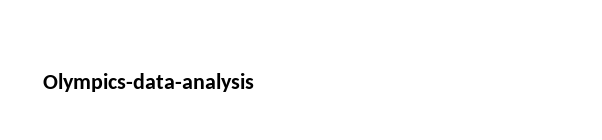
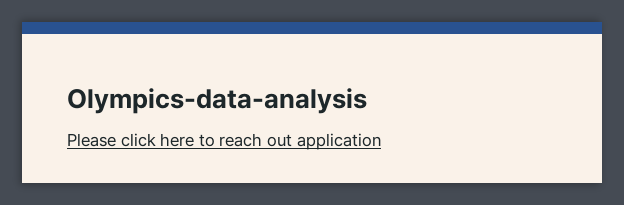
(254, 82) none -> [67,133,381,150] // Please click here to reach out application

